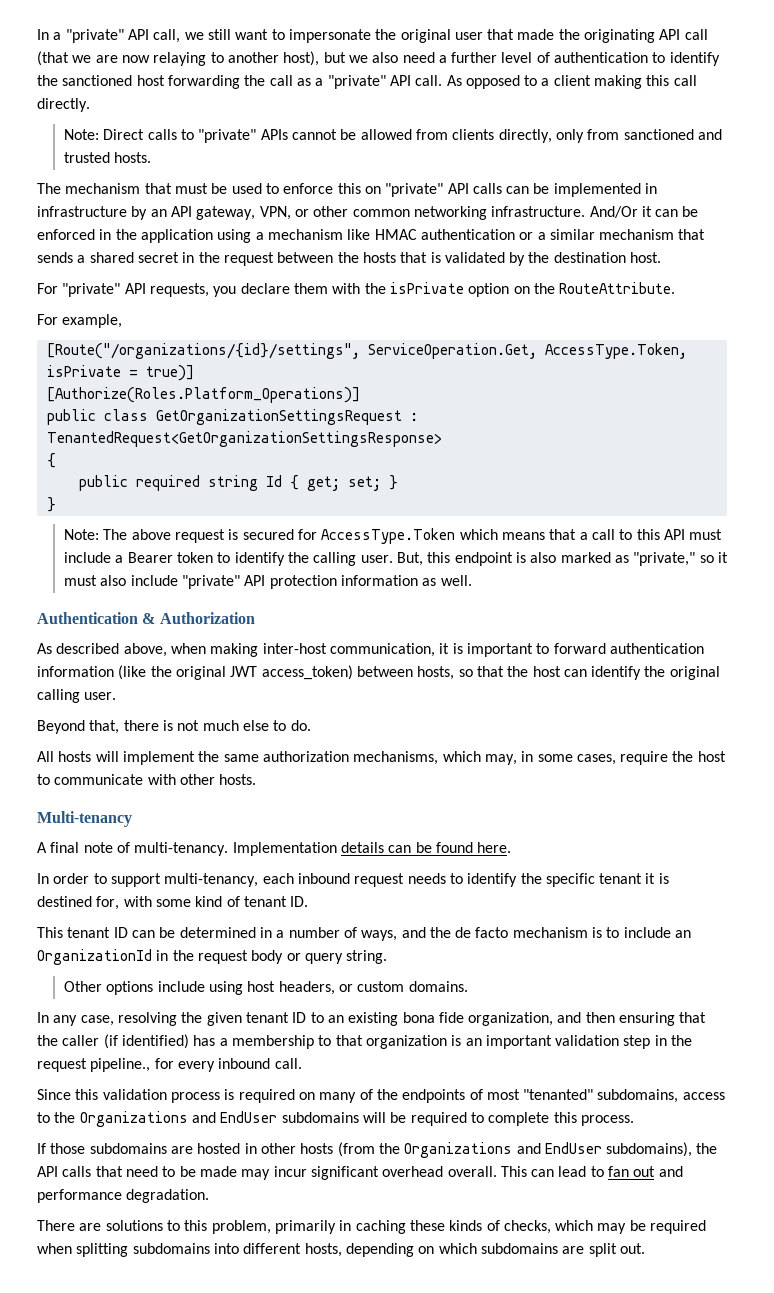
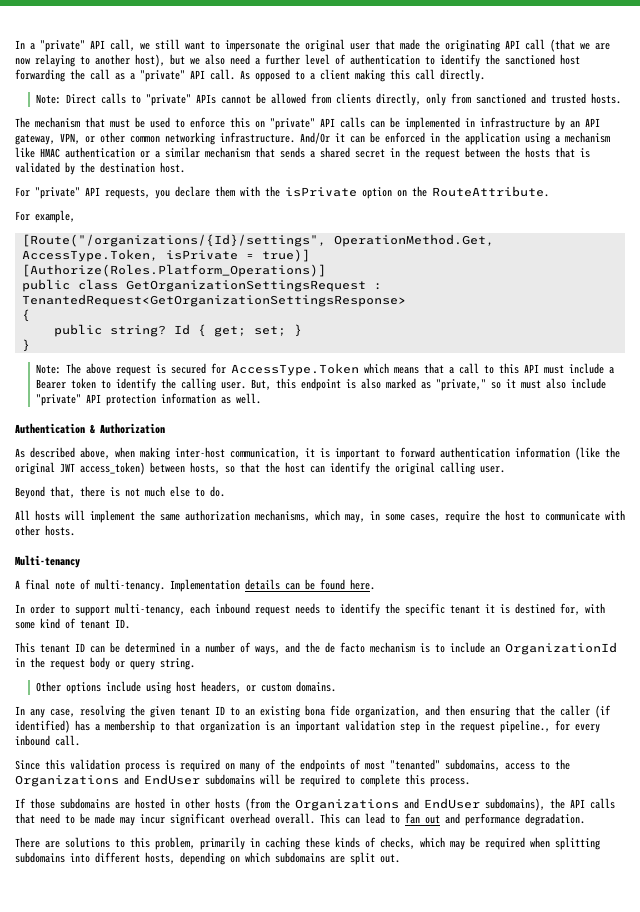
[46,343,537,359] [Route("/organizations/{id}/settings", ServiceOperation.Get, -> [21,234,494,247] [Route("/organizations/{Id}/settings", OperationMethod.Get,
[135,475,258,491] required string -> [109,325,166,337] string?

